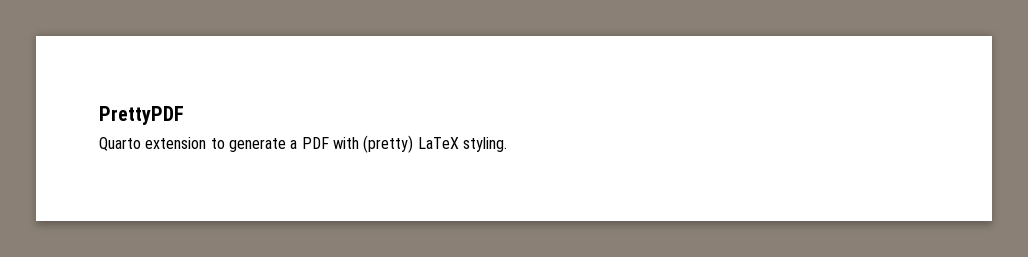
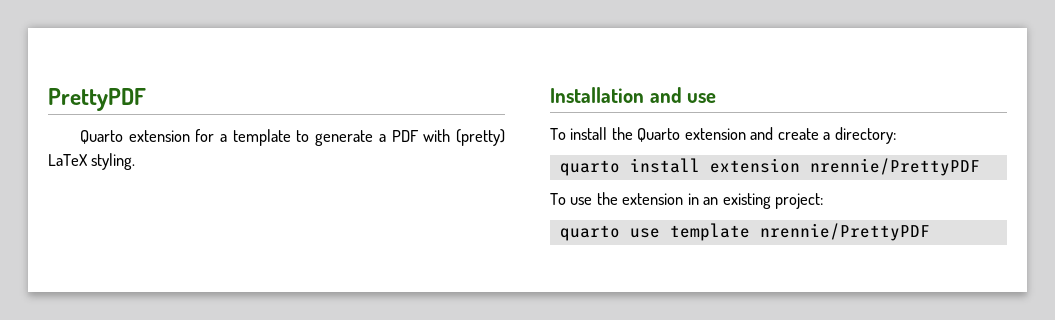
(207, 143) none -> [195,129,291,146] for a template
(507, 144) none -> [550,87,717,103] [550,127,896,144] [559,158,980,176] [550,192,824,209] [559,223,930,241] // Installation and use // To install the Quarto extension and create a directory: // quarto install extension nrennie/PrettyPDF // To use the extension in an existing project: // quarto use template nrennie/PrettyPDF

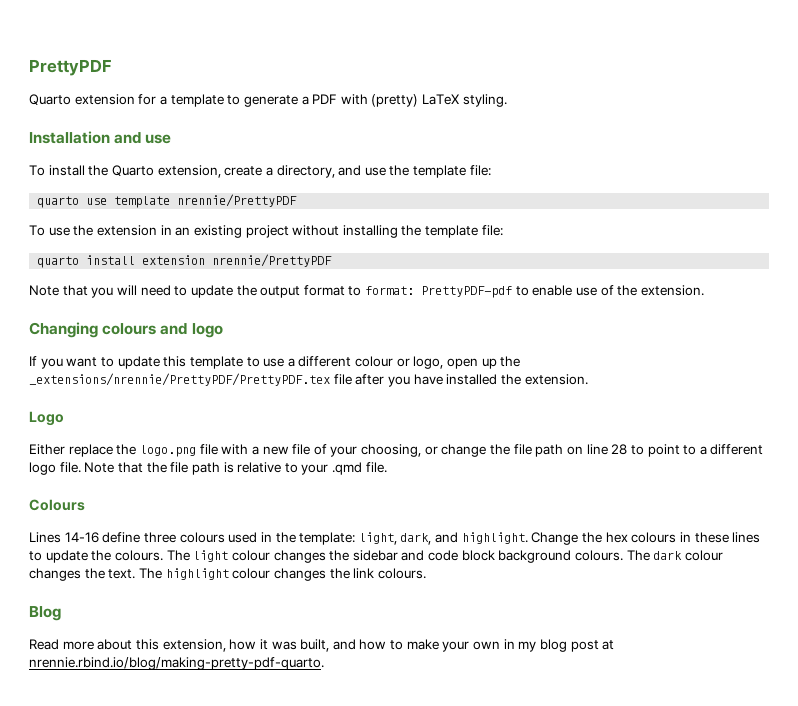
[684,127,896,144] [559,158,800,176] extension and create a directory: // quarto install extension -> [157,165,491,178] [37,196,171,208] extension, create a directory, and use the template file: // quarto use template
[775,193,824,209] [559,223,930,241] project: // quarto use template nrennie/PrettyPDF -> [245,225,503,238] [37,254,333,268] [29,285,704,298] [29,322,223,338] [29,356,521,369] [29,373,588,387] [29,411,64,426] [29,444,764,457] [29,462,387,475] [29,499,85,511] [29,532,761,545] [29,550,723,563] [29,568,426,581] [29,606,61,621] [29,639,615,652] [29,657,324,670] project without installing the template file: // quarto install extension nrennie/PrettyPDF // Note that you will need to update the output format to format: PrettyPDF-pdf to enable use of the extension. // Changing colours and logo // If you want to update this template to use a different colour or logo, open up the _extensions/nrennie/PrettyPDF/PrettyPDF.tex file after you have installed the extension. // Logo // Either replace the logo.png file with a new file of your choosing, or change the file path on line 28 to point to a different logo file. Note that the file path is relative to your .qmd file. // Colours // Lines 14-16 define three colours used in the template: light, dark, and highlight. Change the hex colours in these lines to update the colours. The light colour changes the sidebar and code block background colours. The dark colour changes the text. The highlight colour changes the link colours. // Blog // Read more about this extension, how it was built, and how to make your own in my blog post at nrennie.rbind.io/blog/making-pretty-pdf-quarto.

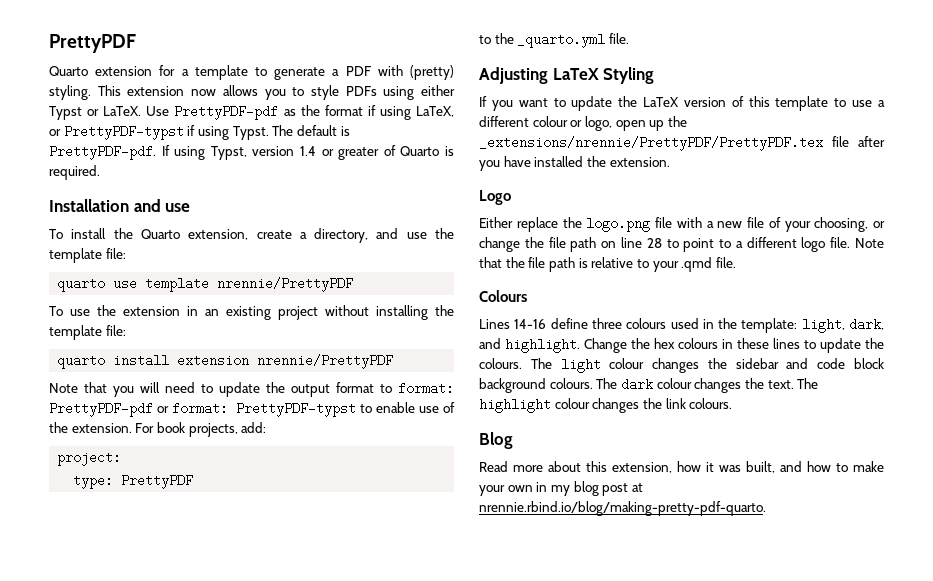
[422,94,460,105] LaTeX -> (454, 72) none
(507, 100) none -> [97,85,455,100] [49,105,455,120] [49,125,350,140] [49,145,454,160] [49,165,100,180] This extension now allows you to style PDFs using either Typst or LaTeX. Use PrettyPDF-pdf as the format if using LaTeX, or PrettyPDF-typst if using Typst. The default is PrettyPDF-pdf. If using Typst, version 1.4 or greater of Quarto is required.
(513, 292) none -> [156,402,357,417] or format: PrettyPDF-typst
[29,322,223,338] // Changing colours and logo -> [135,422,267,437] [57,451,122,466] [73,474,194,489] [479,33,629,48] [479,67,655,84] For book projects, add: // project: // type: PrettyPDF // to the _quarto.yml file. // Adjusting LaTeX Styling
(160, 362) none -> [618,96,744,107] the LaTeX version of

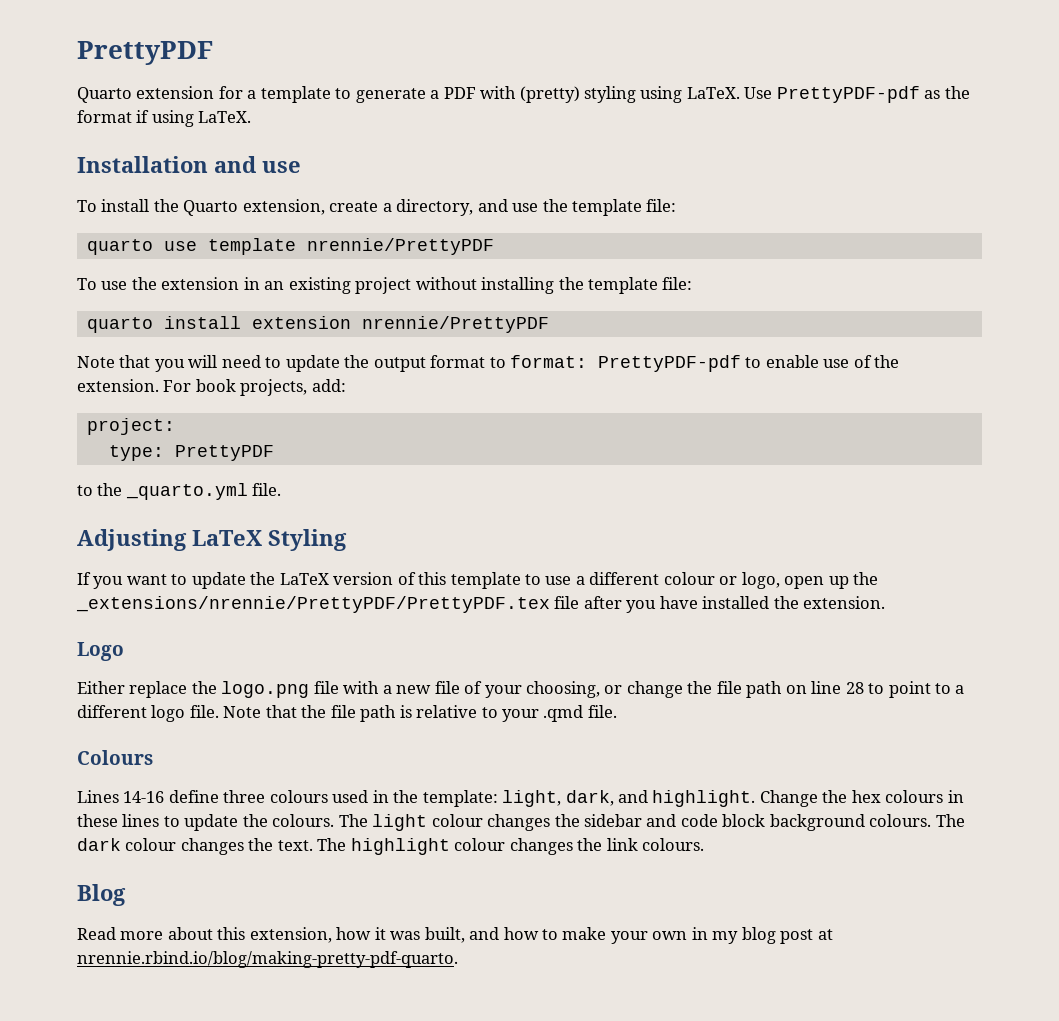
[49,85,455,100] [49,106,100,120] styling. This extension now allows you to style PDFs using either Typst or -> [584,86,683,103] styling using
[416,106,455,117] [49,125,350,140] [49,145,454,160] [49,165,100,180] LaTeX, or PrettyPDF-typst if using Typst. The default is PrettyPDF-pdf. If using Typst, version 1.4 or greater of Quarto is required. -> [198,111,252,123] LaTeX.
[156,402,357,417] or format: PrettyPDF-typst -> (742, 363) none

